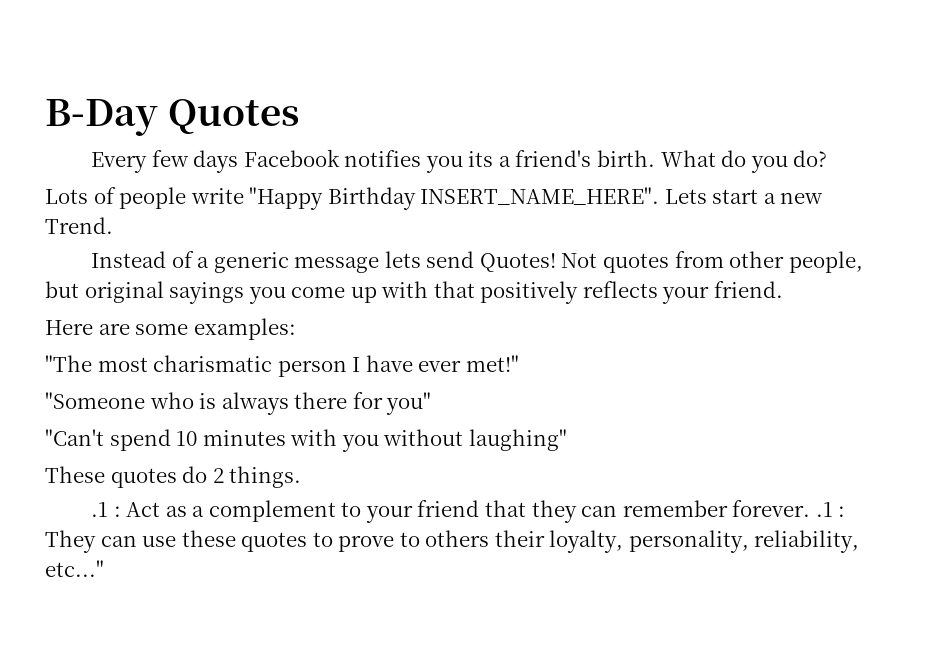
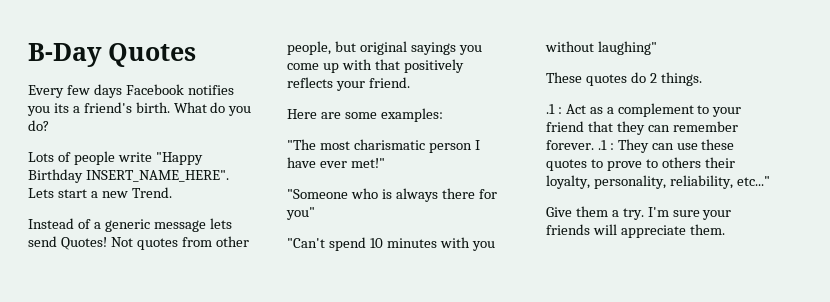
(104, 568) none -> [546,206,732,220] [546,224,725,238] // Give them a try. I'm sure your friends will appreciate them.

